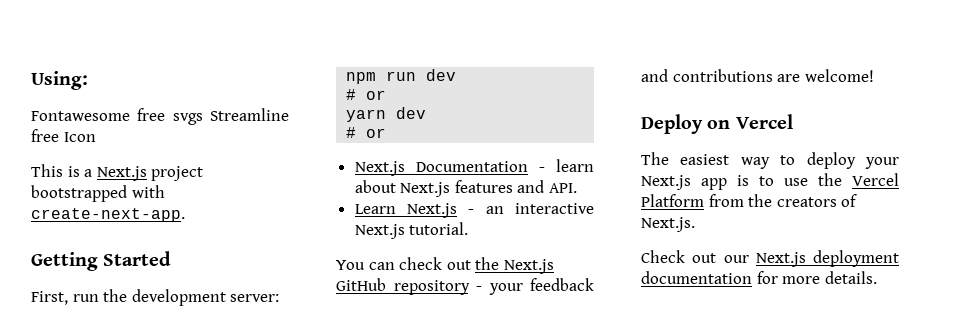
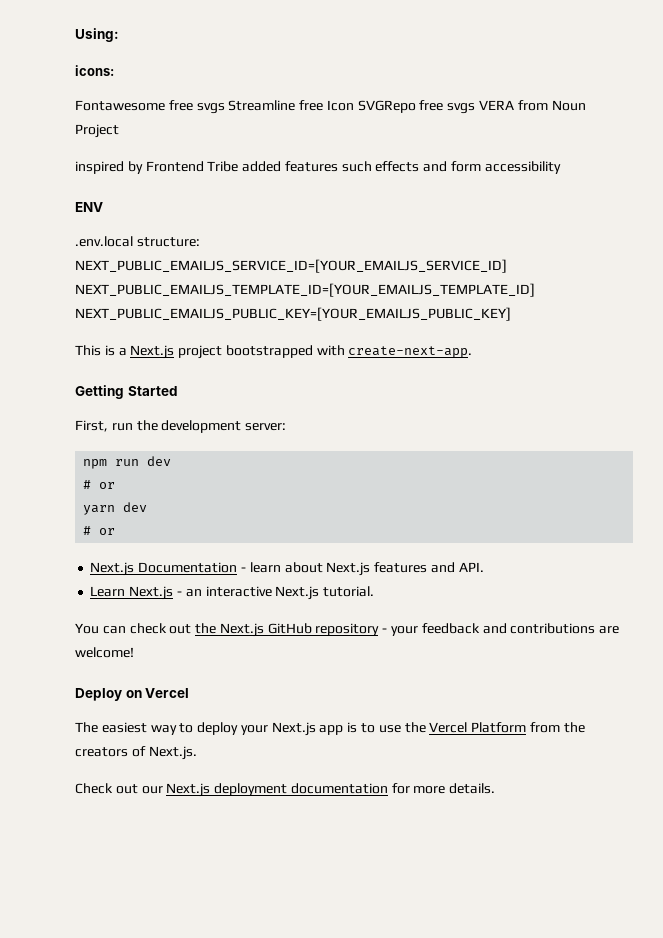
(88, 80) none -> [75,65,114,76] // icons:
(96, 137) none -> [357,100,586,114] [75,124,119,138] [75,161,561,174] [75,202,103,212] [75,236,200,247] [75,259,507,273] [75,283,535,297] [75,307,511,321] SVGRepo free svgs VERA from Noun Project // inspired by Frontend Tribe added features such effects and form accessibility // ENV // .env.local structure: NEXT_PUBLIC_EMAILJS_SERVICE_ID=[YOUR_EMAILJS_SERVICE_ID] NEXT_PUBLIC_EMAILJS_TEMPLATE_ID=[YOUR_EMAILJS_TEMPLATE_ID] NEXT_PUBLIC_EMAILJS_PUBLIC_KEY=[YOUR_EMAILJS_PUBLIC_KEY]

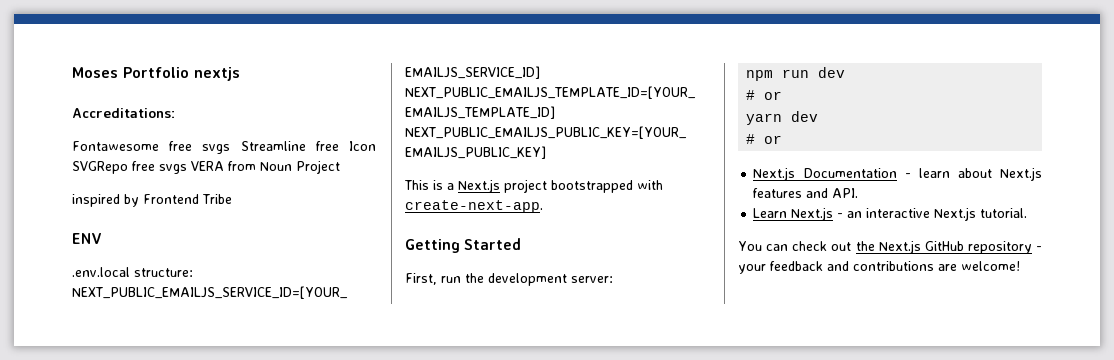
[75,28,119,42] [75,65,114,76] Using: // icons: -> [72,67,240,81] [72,108,175,118] Moses Portfolio nextjs // Accreditations:
[242,161,561,174] added features such effects and form accessibility -> (232, 199) none
[75,688,190,701] [75,722,585,736] [75,746,197,760] [75,783,496,797] // Deploy on Vercel // The easiest way to deploy your Next.js app is to use the Vercel Platform from the creators of Next.js. // Check out our Next.js deployment documentation for more details. -> (1020, 266) none

